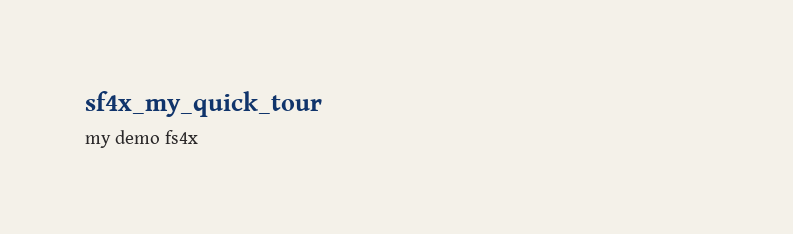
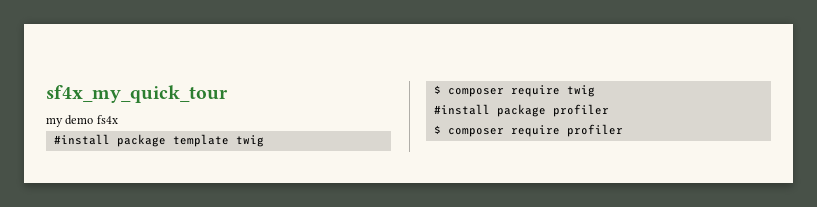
(198, 137) none -> [53,134,264,147] [433,85,595,97] [433,104,609,117] [433,124,623,137] // #install package template twig // $ composer require twig // #install package profiler // $ composer require profiler

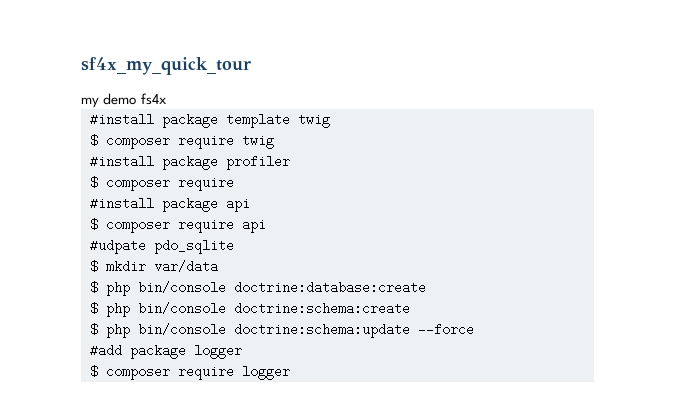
[566,124,623,137] profiler -> [90,197,250,212] [90,218,266,233] [90,239,234,254] [90,260,218,273] [90,281,426,296] [90,302,410,317] [90,323,474,338] [90,344,242,359] [90,365,290,380] // #install package api // $ composer require api // #udpate pdo_sqlite // $ mkdir var/data // $ php bin/console doctrine:database:create // $ php bin/console doctrine:schema:create // $ php bin/console doctrine:schema:update --force // #add package logger // $ composer require logger

